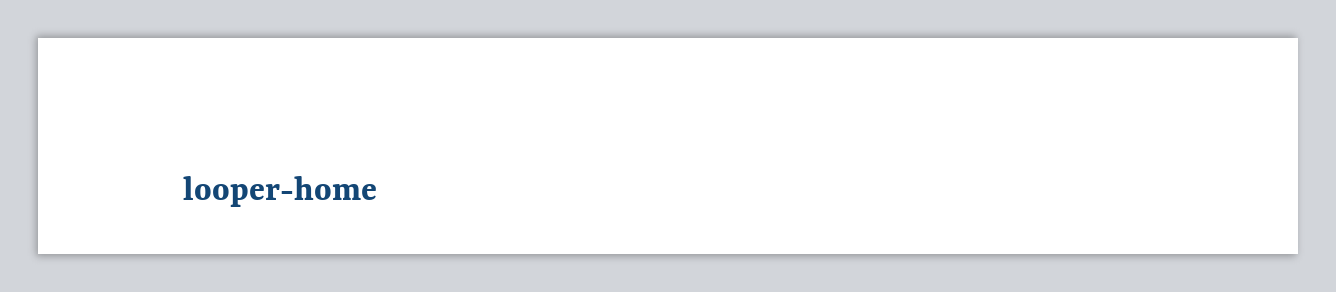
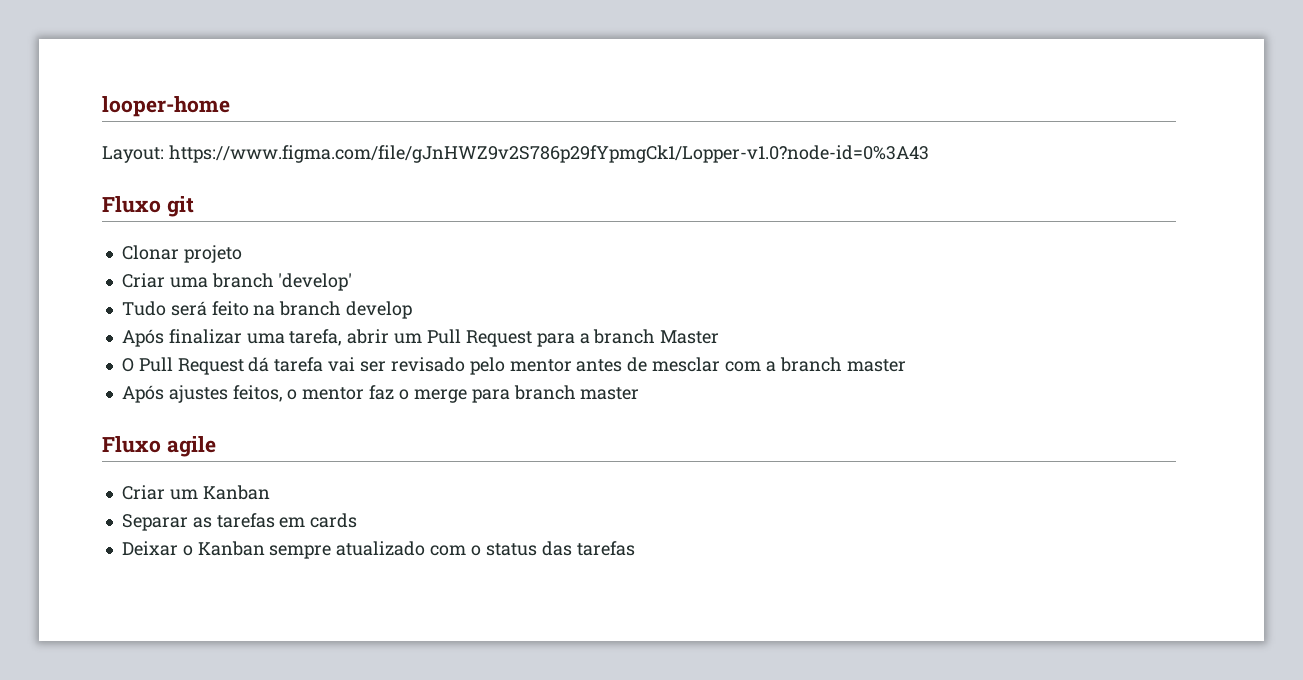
(377, 191) none -> [102,145,929,163] [102,196,194,217] [121,245,242,263] [121,273,353,291] [121,301,413,319] [121,329,720,347] [121,357,906,375] [121,385,640,403] [102,436,216,457] [121,485,270,500] [121,513,358,531] [121,541,635,559] // Layout: https://www.figma.com/file/gJnHWZ9v2S786p29fYpmgCk1/Lopper-v1.0?node-id=0%3A43 // Fluxo git // Clonar projeto // Criar uma branch 'develop' // Tudo será feito na branch develop // Após finalizar uma tarefa, abrir um Pull Request para a branch Master // O Pull Request dá tarefa vai ser revisado pelo mentor antes de mesclar com a branch master // Após ajustes feitos, o mentor faz o merge para branch master // Fluxo agile // Criar um Kanban // Separar as tarefas em cards // Deixar o Kanban sempre atualizado com o status das tarefas

